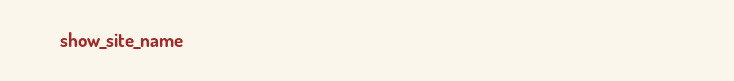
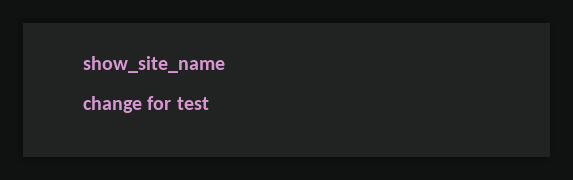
(183, 41) none -> [83,96,209,113] // change for test

